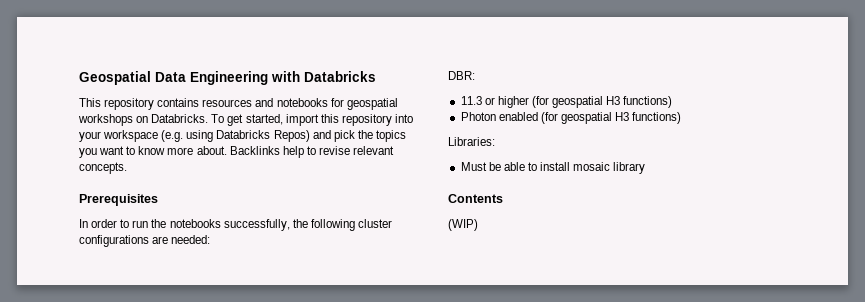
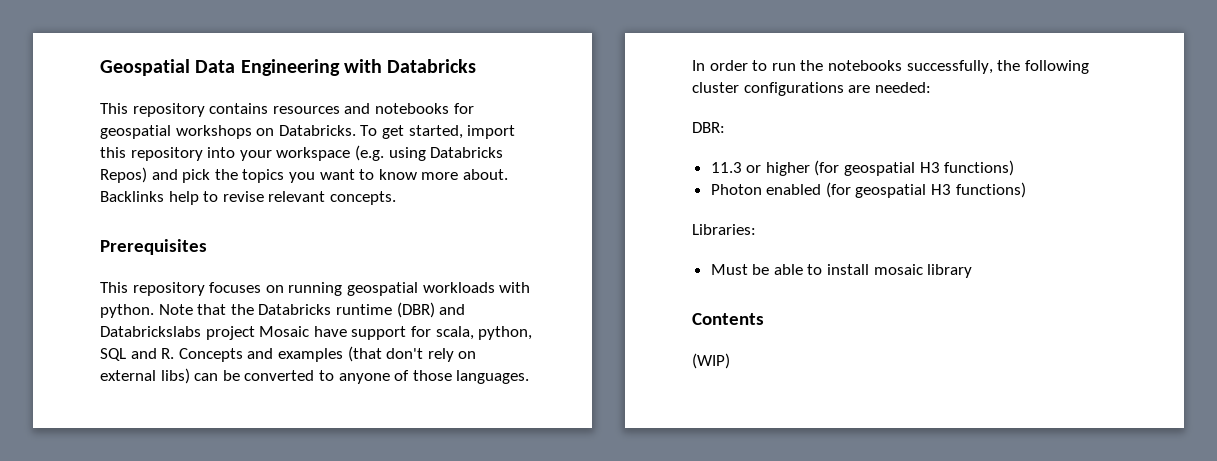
(158, 200) none -> [100,282,531,296] [100,302,466,318] [100,326,533,340] [100,346,477,362] [100,368,530,384] This repository focuses on running geospatial workloads with python. Note that the Databricks runtime (DBR) and Databrickslabs project Mosaic have support for scala, python, SQL and R. Concepts and examples (that don't rely on external libs) can be converted to anyone of those languages.

